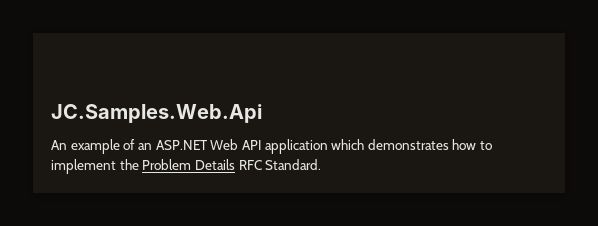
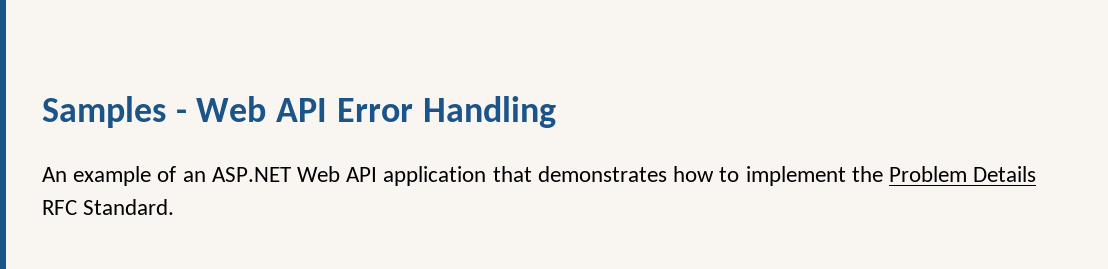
[51,104,262,123] JC.Samples.Web.Api -> [42,96,556,128] Samples - Web API Error Handling
[331,139,365,150] which -> [492,166,532,182] that

